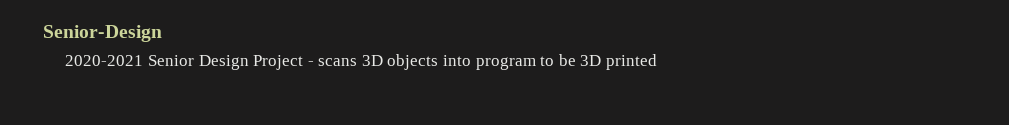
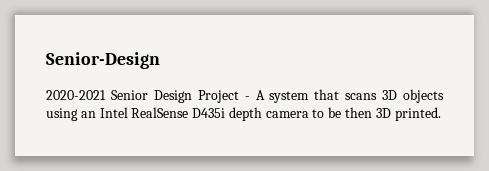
[318,54,657,70] scans 3D objects into program to be 3D printed -> [255,89,444,103] [46,107,441,121] A system that scans 3D objects using an Intel RealSense D435i depth camera to be then 3D printed.

